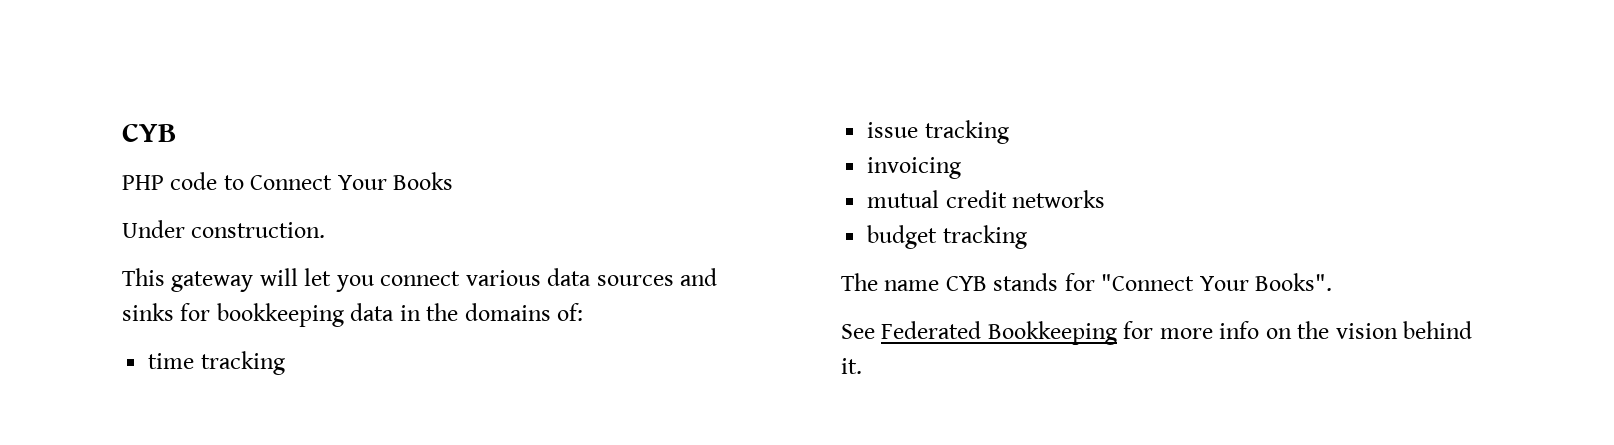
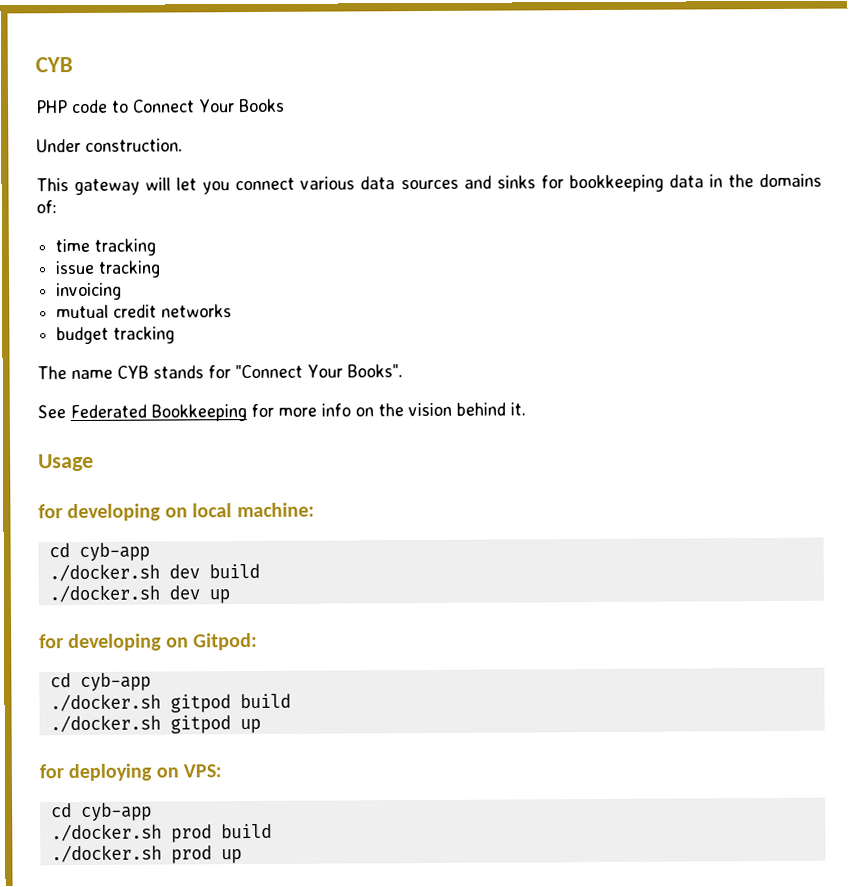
(862, 366) none -> [38,453,94,472] [38,502,315,522] [48,542,150,562] [48,563,260,582] [48,584,230,604] [39,632,259,652] [49,672,151,692] [49,693,291,713] [49,714,261,734] [39,763,223,782] [50,802,152,822] [50,823,272,843] [50,844,242,864] // Usage // for developing on local machine: // cd cyb-app // ./docker.sh dev build // ./docker.sh dev up // for developing on Gitpod: // cd cyb-app // ./docker.sh gitpod build // ./docker.sh gitpod up // for deploying on VPS: // cd cyb-app // ./docker.sh prod build // ./docker.sh prod up

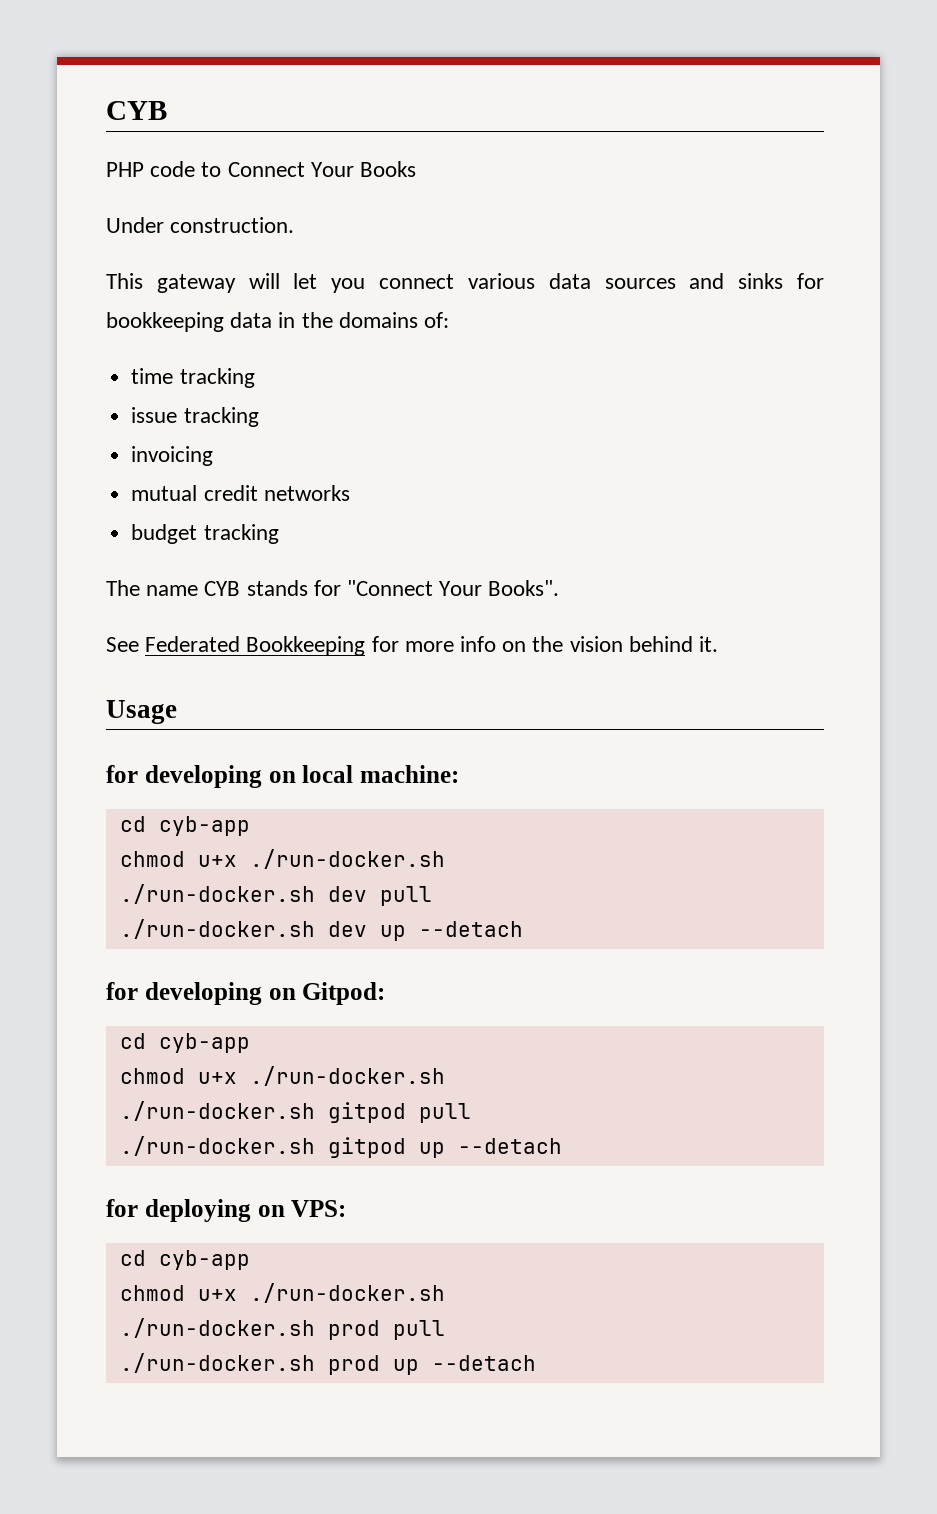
[48,563,260,582] [48,584,160,603] ./docker.sh dev build // ./docker.sh -> [119,849,445,869] [119,884,432,906] [119,919,315,939] chmod u+x ./run-docker.sh // ./run-docker.sh dev pull // ./run-docker.sh
(230, 596) none -> [418,921,523,937] --detach
[49,693,291,713] [49,714,161,733] ./docker.sh gitpod build // ./docker.sh -> [119,1066,445,1086] [119,1101,471,1123] [119,1136,315,1156] chmod u+x ./run-docker.sh // ./run-docker.sh gitpod pull // ./run-docker.sh
(261, 726) none -> [457,1138,562,1154] --detach
[50,823,272,843] [50,844,162,863] ./docker.sh prod build // ./docker.sh -> [119,1283,445,1303] [119,1318,445,1340] [119,1353,315,1373] chmod u+x ./run-docker.sh // ./run-docker.sh prod pull // ./run-docker.sh
(242, 856) none -> [431,1355,536,1371] --detach

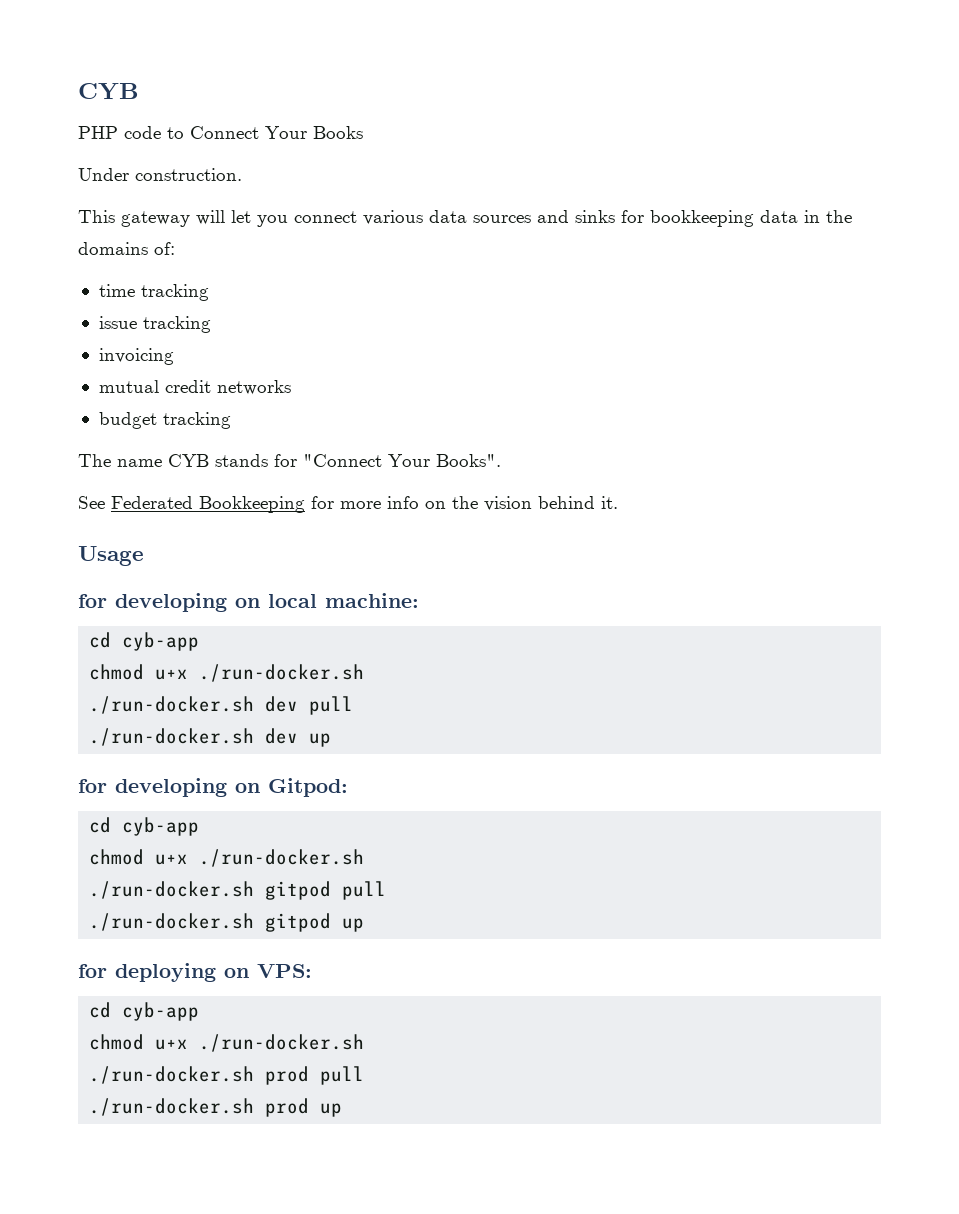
[418,921,523,937] --detach -> (332, 740) none
[457,1138,562,1154] --detach -> (365, 925) none
[431,1355,536,1371] --detach -> (343, 1110) none

